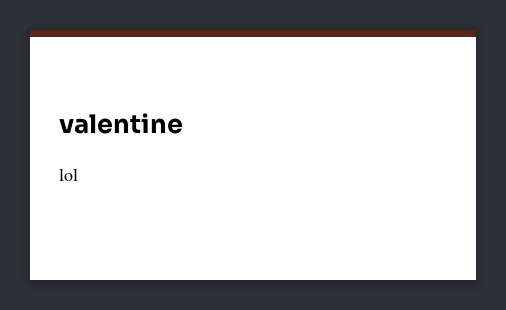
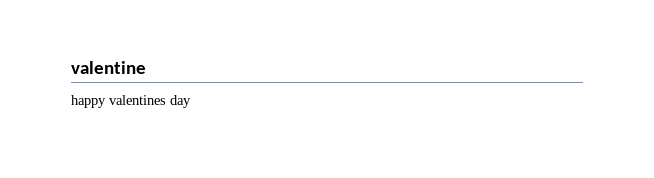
[59,168,78,181] lol -> [71,95,191,108] happy valentines day

